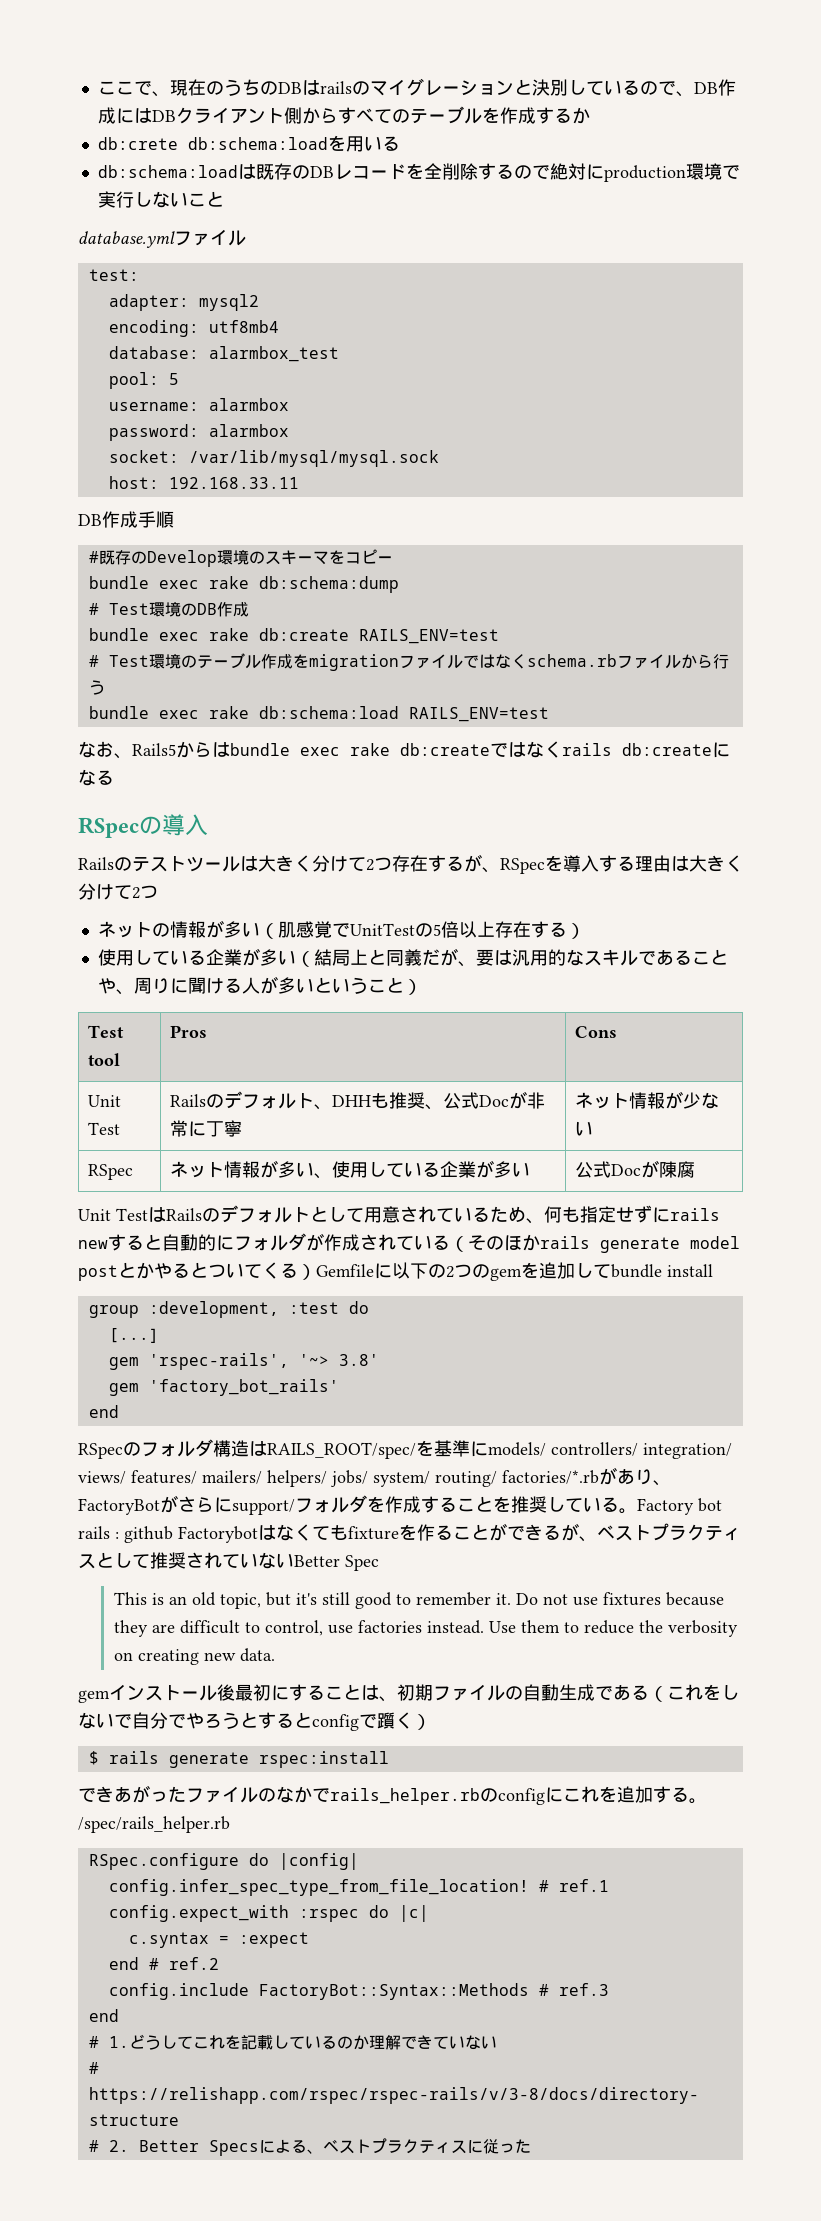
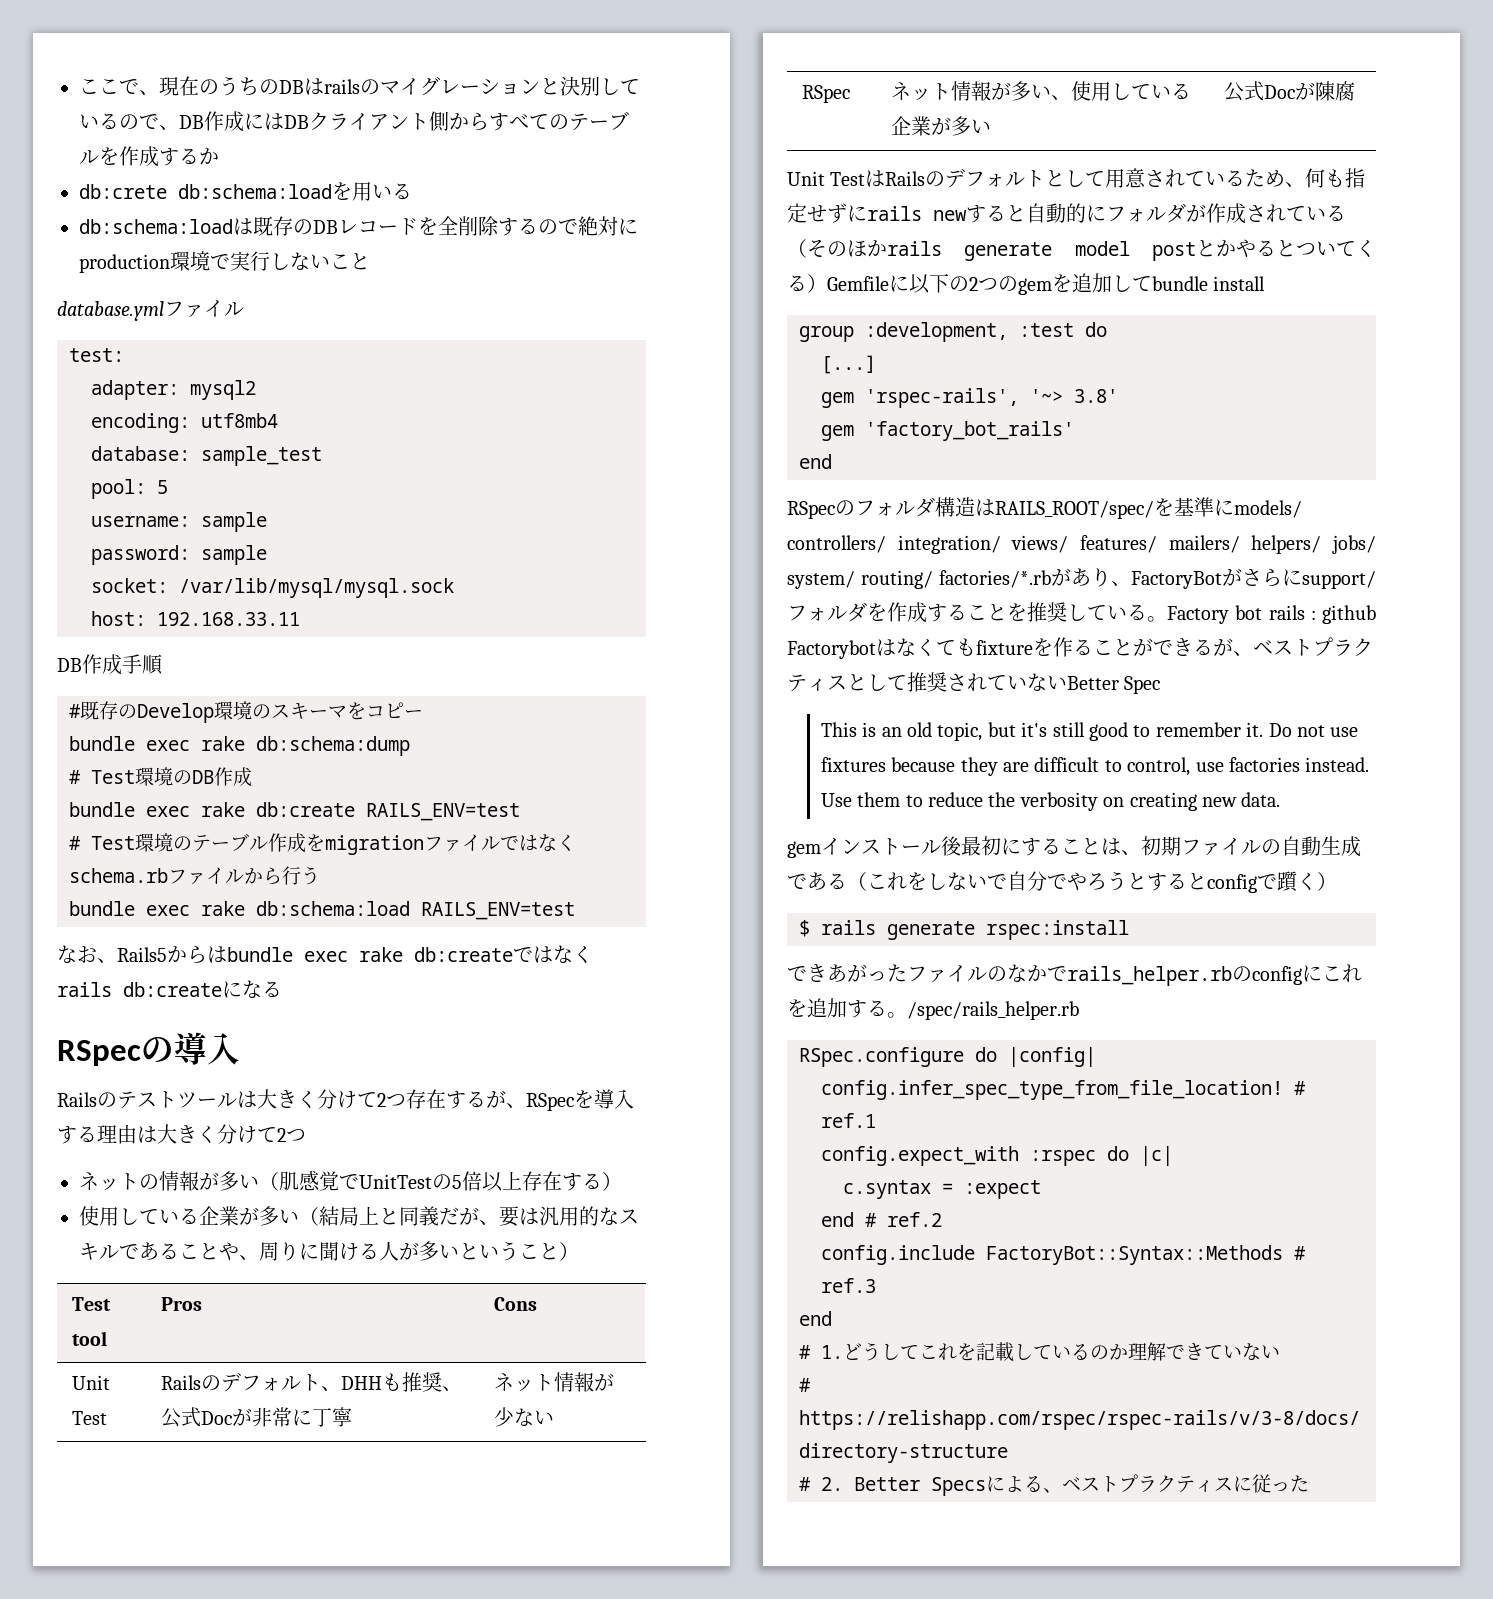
[208,346,339,362] alarmbox_test -> [201,446,322,466] sample_test
[208,398,289,411] alarmbox -> [201,512,267,532] sample
[208,424,289,437] alarmbox -> [201,545,267,565] sample

